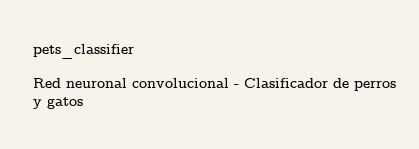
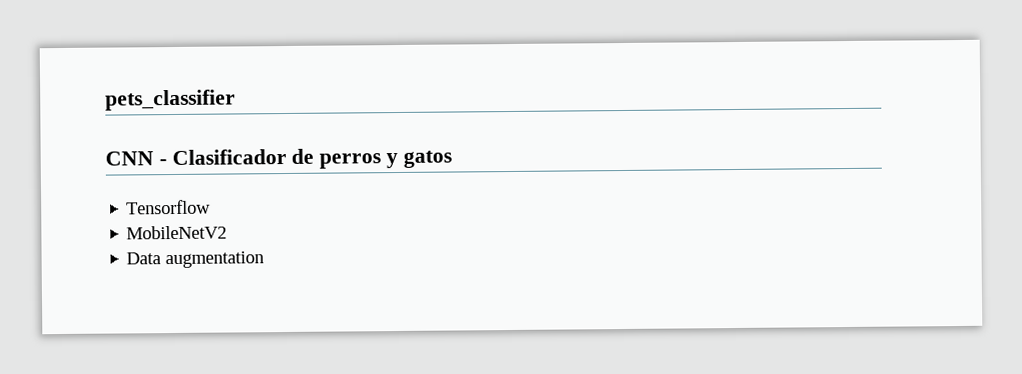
[33,78,229,88] Red neuronal convolucional -> [105,151,154,166] CNN
(83, 103) none -> [126,199,212,215] [126,225,228,240] [126,251,265,269] // Tensorflow // MobileNetV2 // Data augmentation

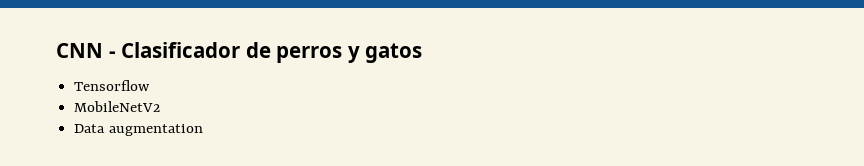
[105,89,236,111] pets_classifier // -> (56, 50) none

